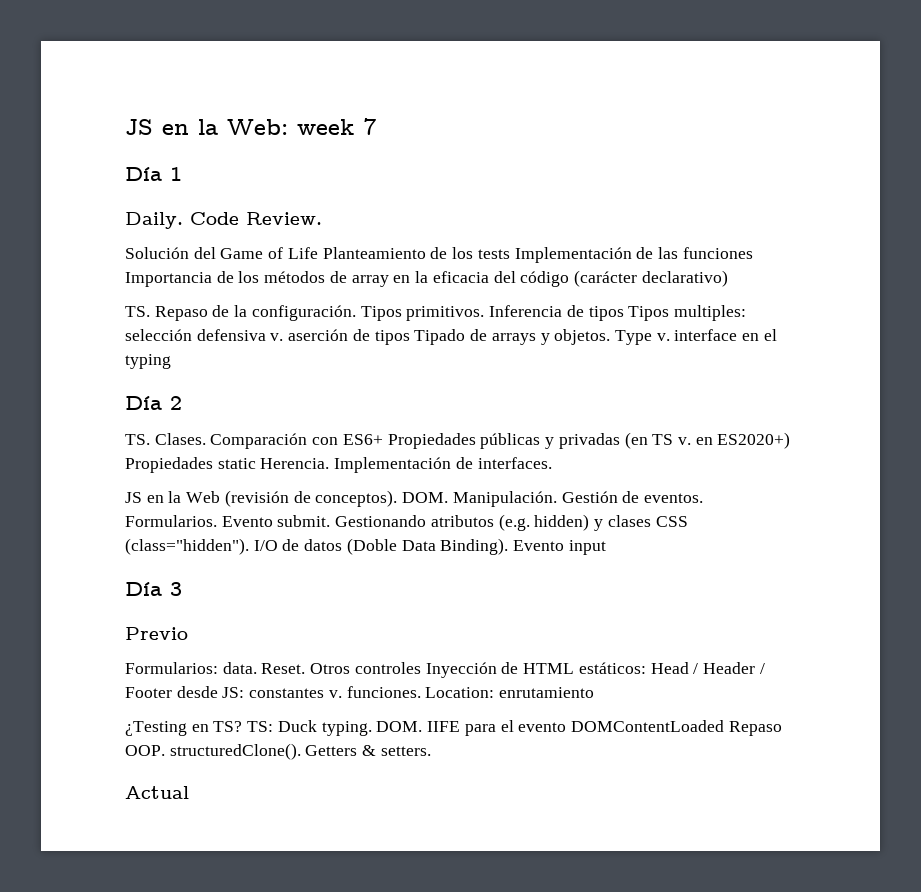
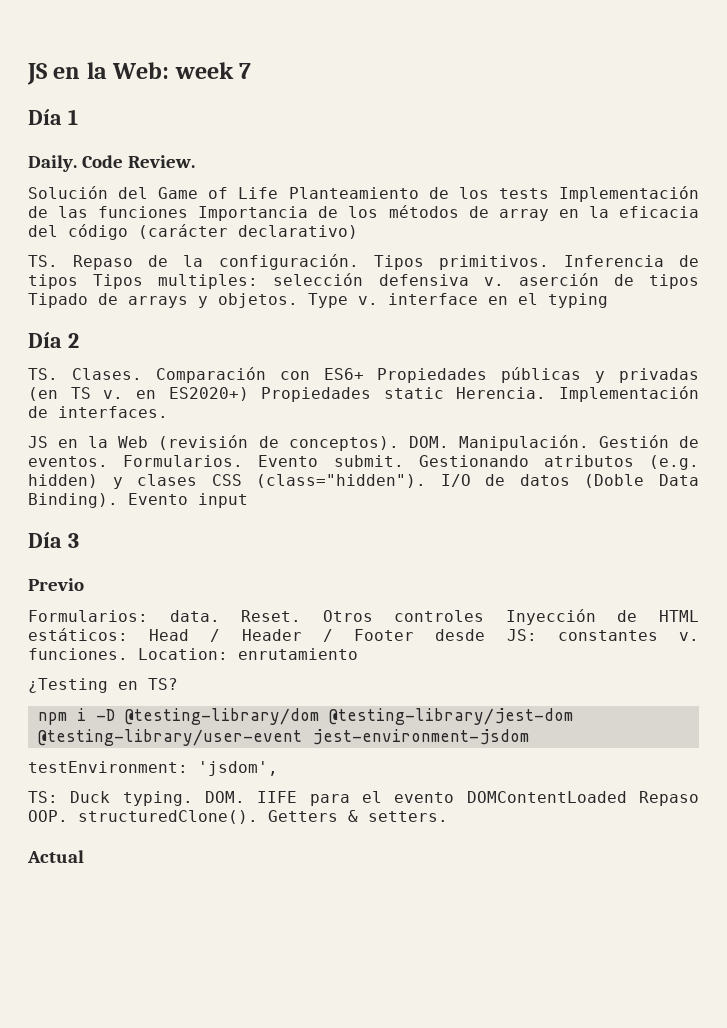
(243, 726) none -> [37,708,573,725] [37,729,529,746] [28,761,278,776] // npm i -D @testing-library/dom @testing-library/jest-dom @testing-library/user-event jest-environment-jsdom // testEnvironment: 'jsdom', //

